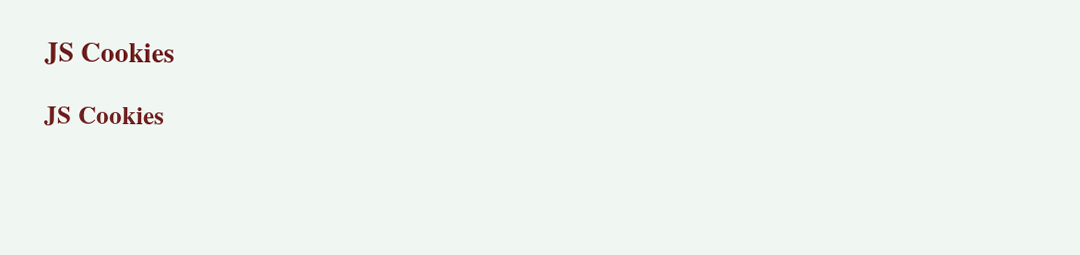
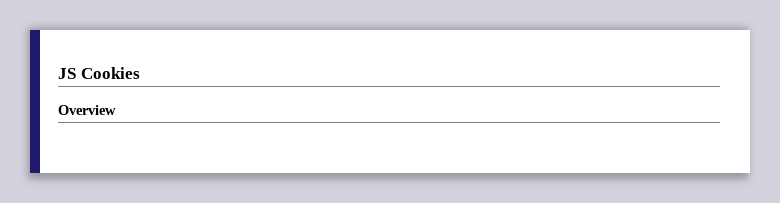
[43,106,165,126] JS Cookies -> [58,105,116,115] Overview

